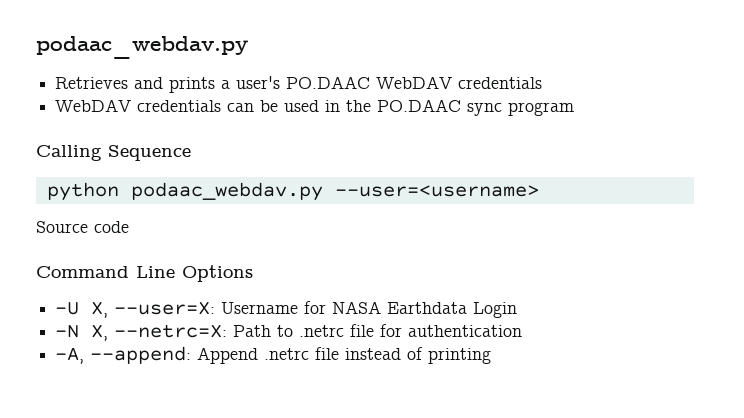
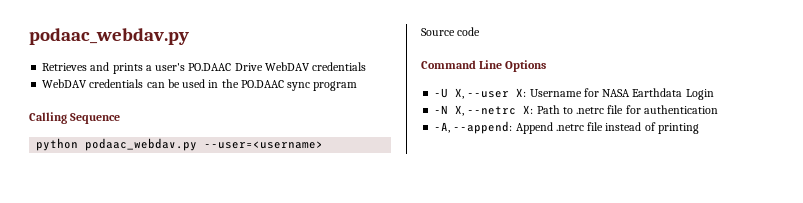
(371, 82) none -> [234,63,263,71] Drive
[114,301,216,315] --user=X: -> [467,88,527,98] --user X:
[114,324,228,338] --netrc=X: -> [467,105,534,115] --netrc X:

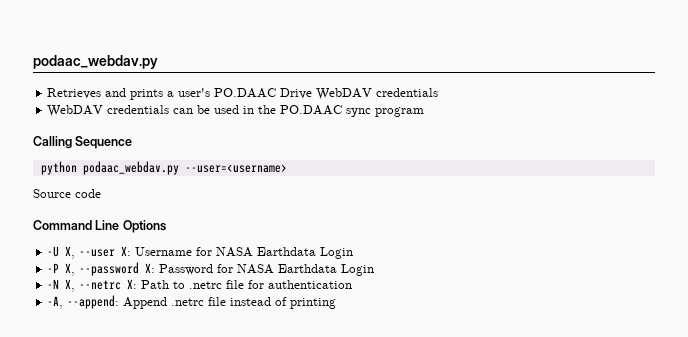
(714, 94) none -> [47,262,375,276] // -P X, --password X: Password for NASA Earthdata Login

